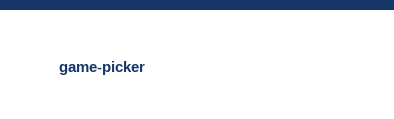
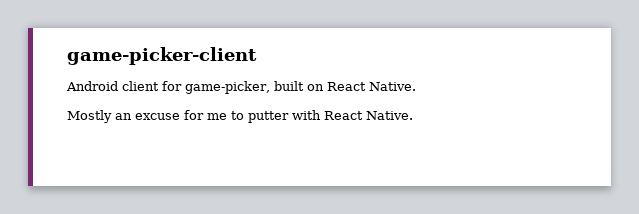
[59,61,145,75] game-picker -> [67,47,257,65] [66,81,416,94] [67,110,413,123] game-picker-client // Android client for game-picker, built on React Native. // Mostly an excuse for me to putter with React Native.

